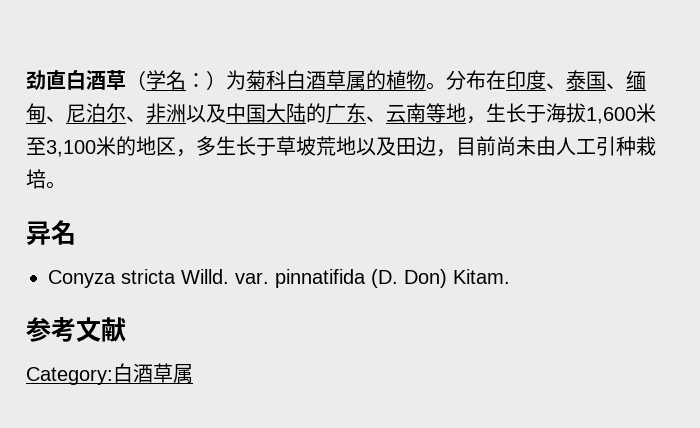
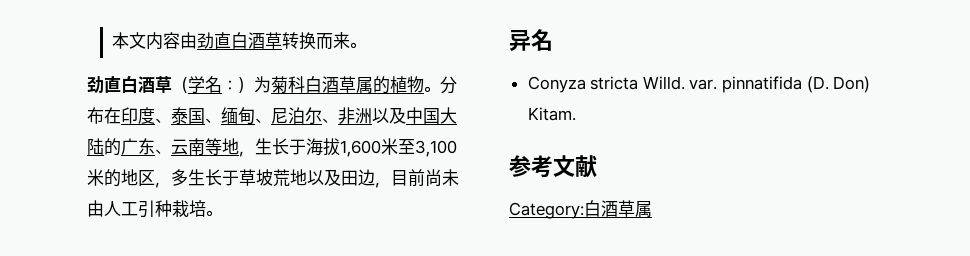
(26, 80) none -> [112,32,367,50] 本文内容由劲直白酒草转换而来。 //

